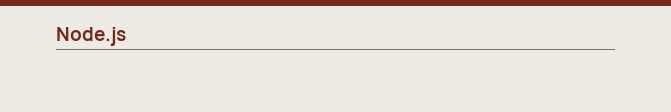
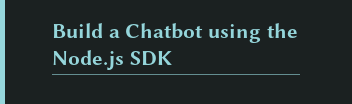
[56,27,126,46] Node.js -> [52,23,298,43] [52,50,172,70] Build a Chatbot using the Node.js SDK

